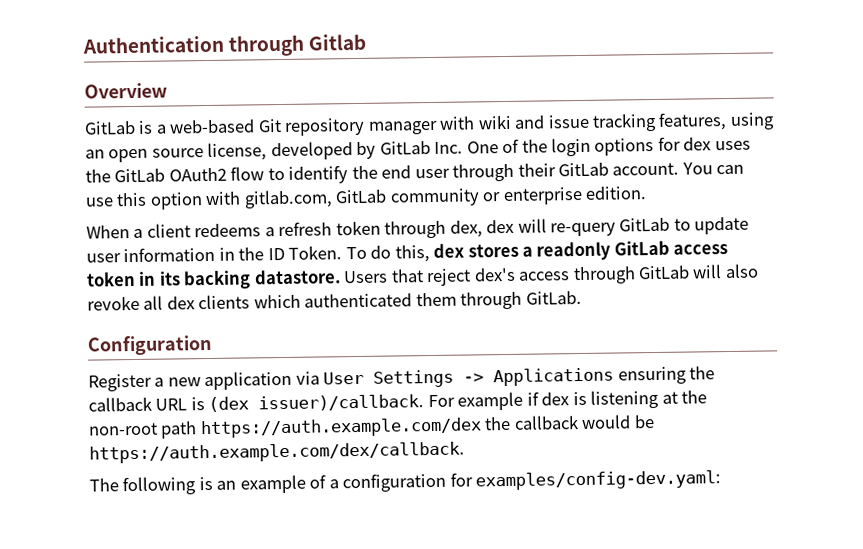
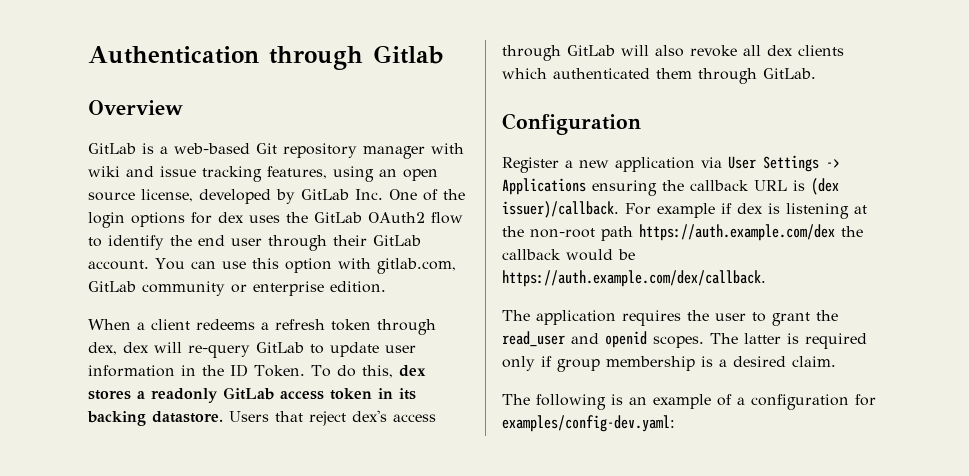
(465, 452) none -> [502,310,838,326] [502,331,867,349] [502,356,836,372] // The application requires the user to grant the read_user and openid scopes. The latter is required only if group membership is a desired claim.

